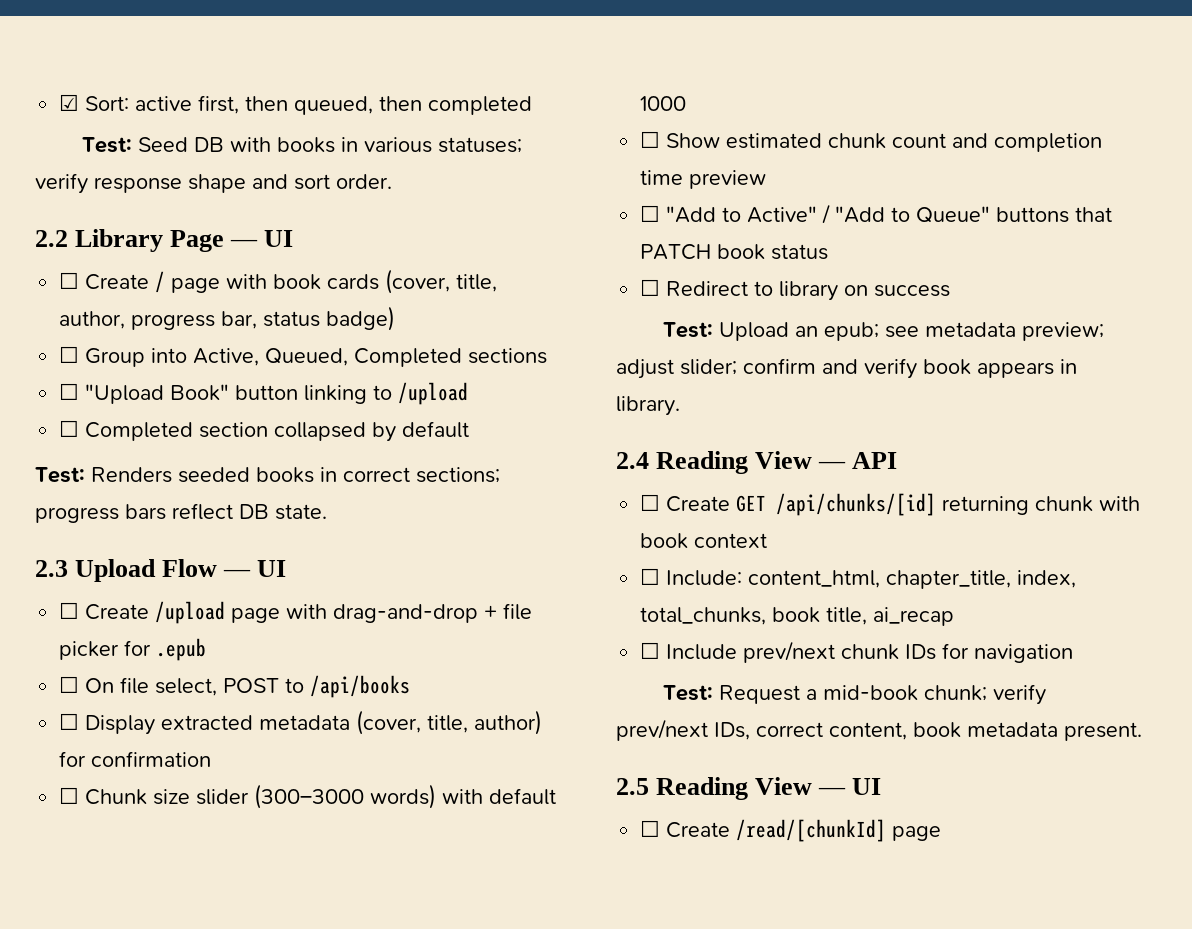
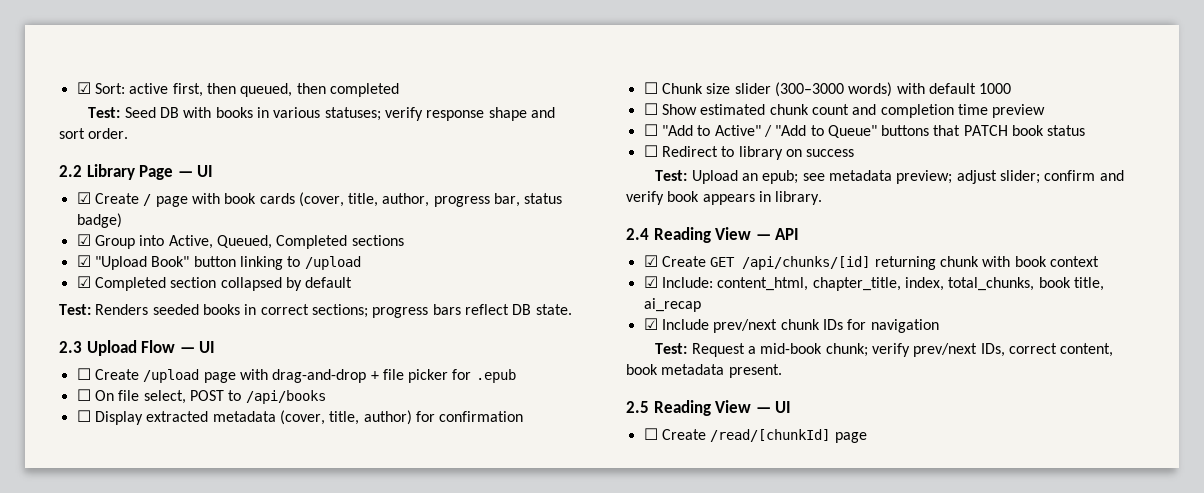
[59,272,80,289] ☐ -> [76,192,91,204] ☑
[59,346,80,363] ☐ -> [76,234,91,246] ☑
[59,383,80,400] ☐ -> [76,255,91,267] ☑
[59,420,80,437] ☐ -> [76,276,91,288] ☑
[640,494,661,511] ☐ -> [643,255,658,267] ☑
[640,568,661,585] ☐ -> [643,276,658,288] ☑
[640,642,661,659] ☐ -> [643,318,658,330] ☑

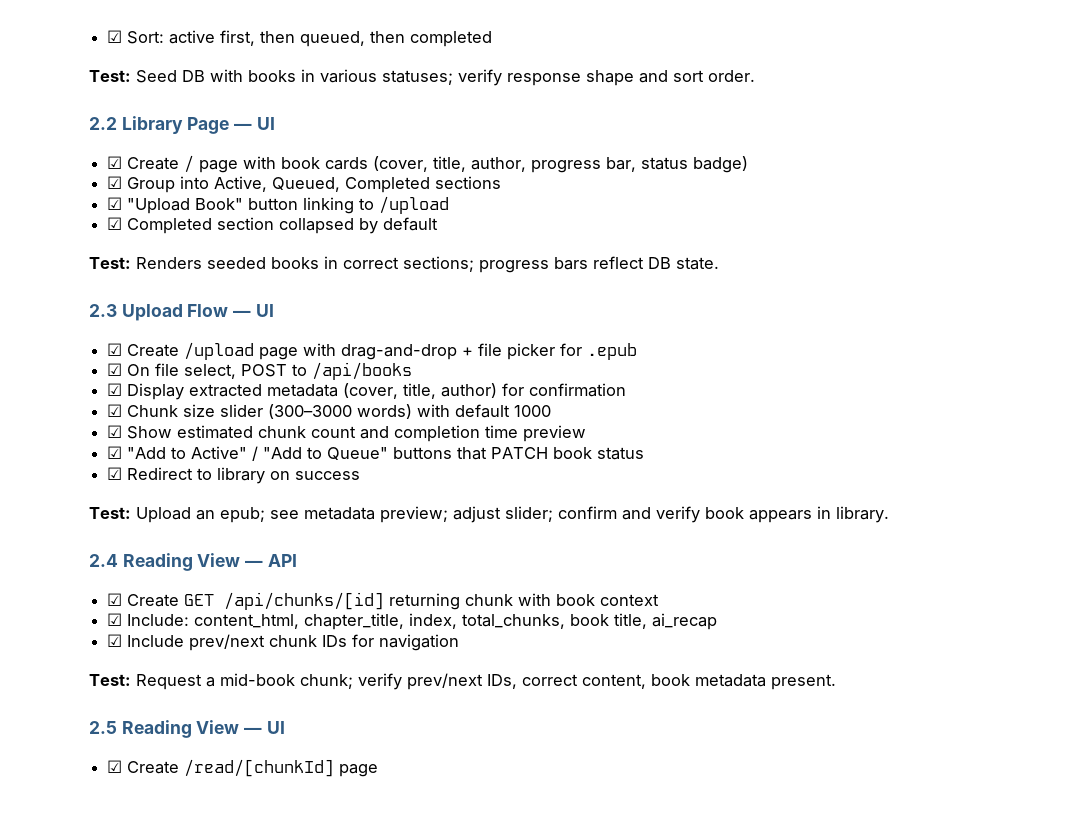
[76,368,91,380] ☐ -> [107,343,123,356] ☑
[76,389,91,401] ☐ -> [107,363,123,376] ☑
[76,410,91,422] ☐ -> [107,383,123,396] ☑
[643,82,658,94] ☐ -> [107,404,123,417] ☑
[643,103,658,115] ☐ -> [107,425,123,438] ☑
[643,124,658,136] ☐ -> [107,446,123,459] ☑
[643,145,658,157] ☐ -> [107,467,123,480] ☑
[643,428,658,440] ☐ -> [107,760,123,773] ☑

